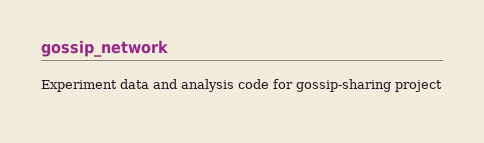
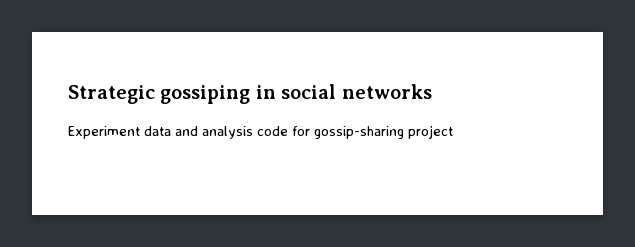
[41,40,168,57] gossip_network -> [68,84,432,104] Strategic gossiping in social networks

